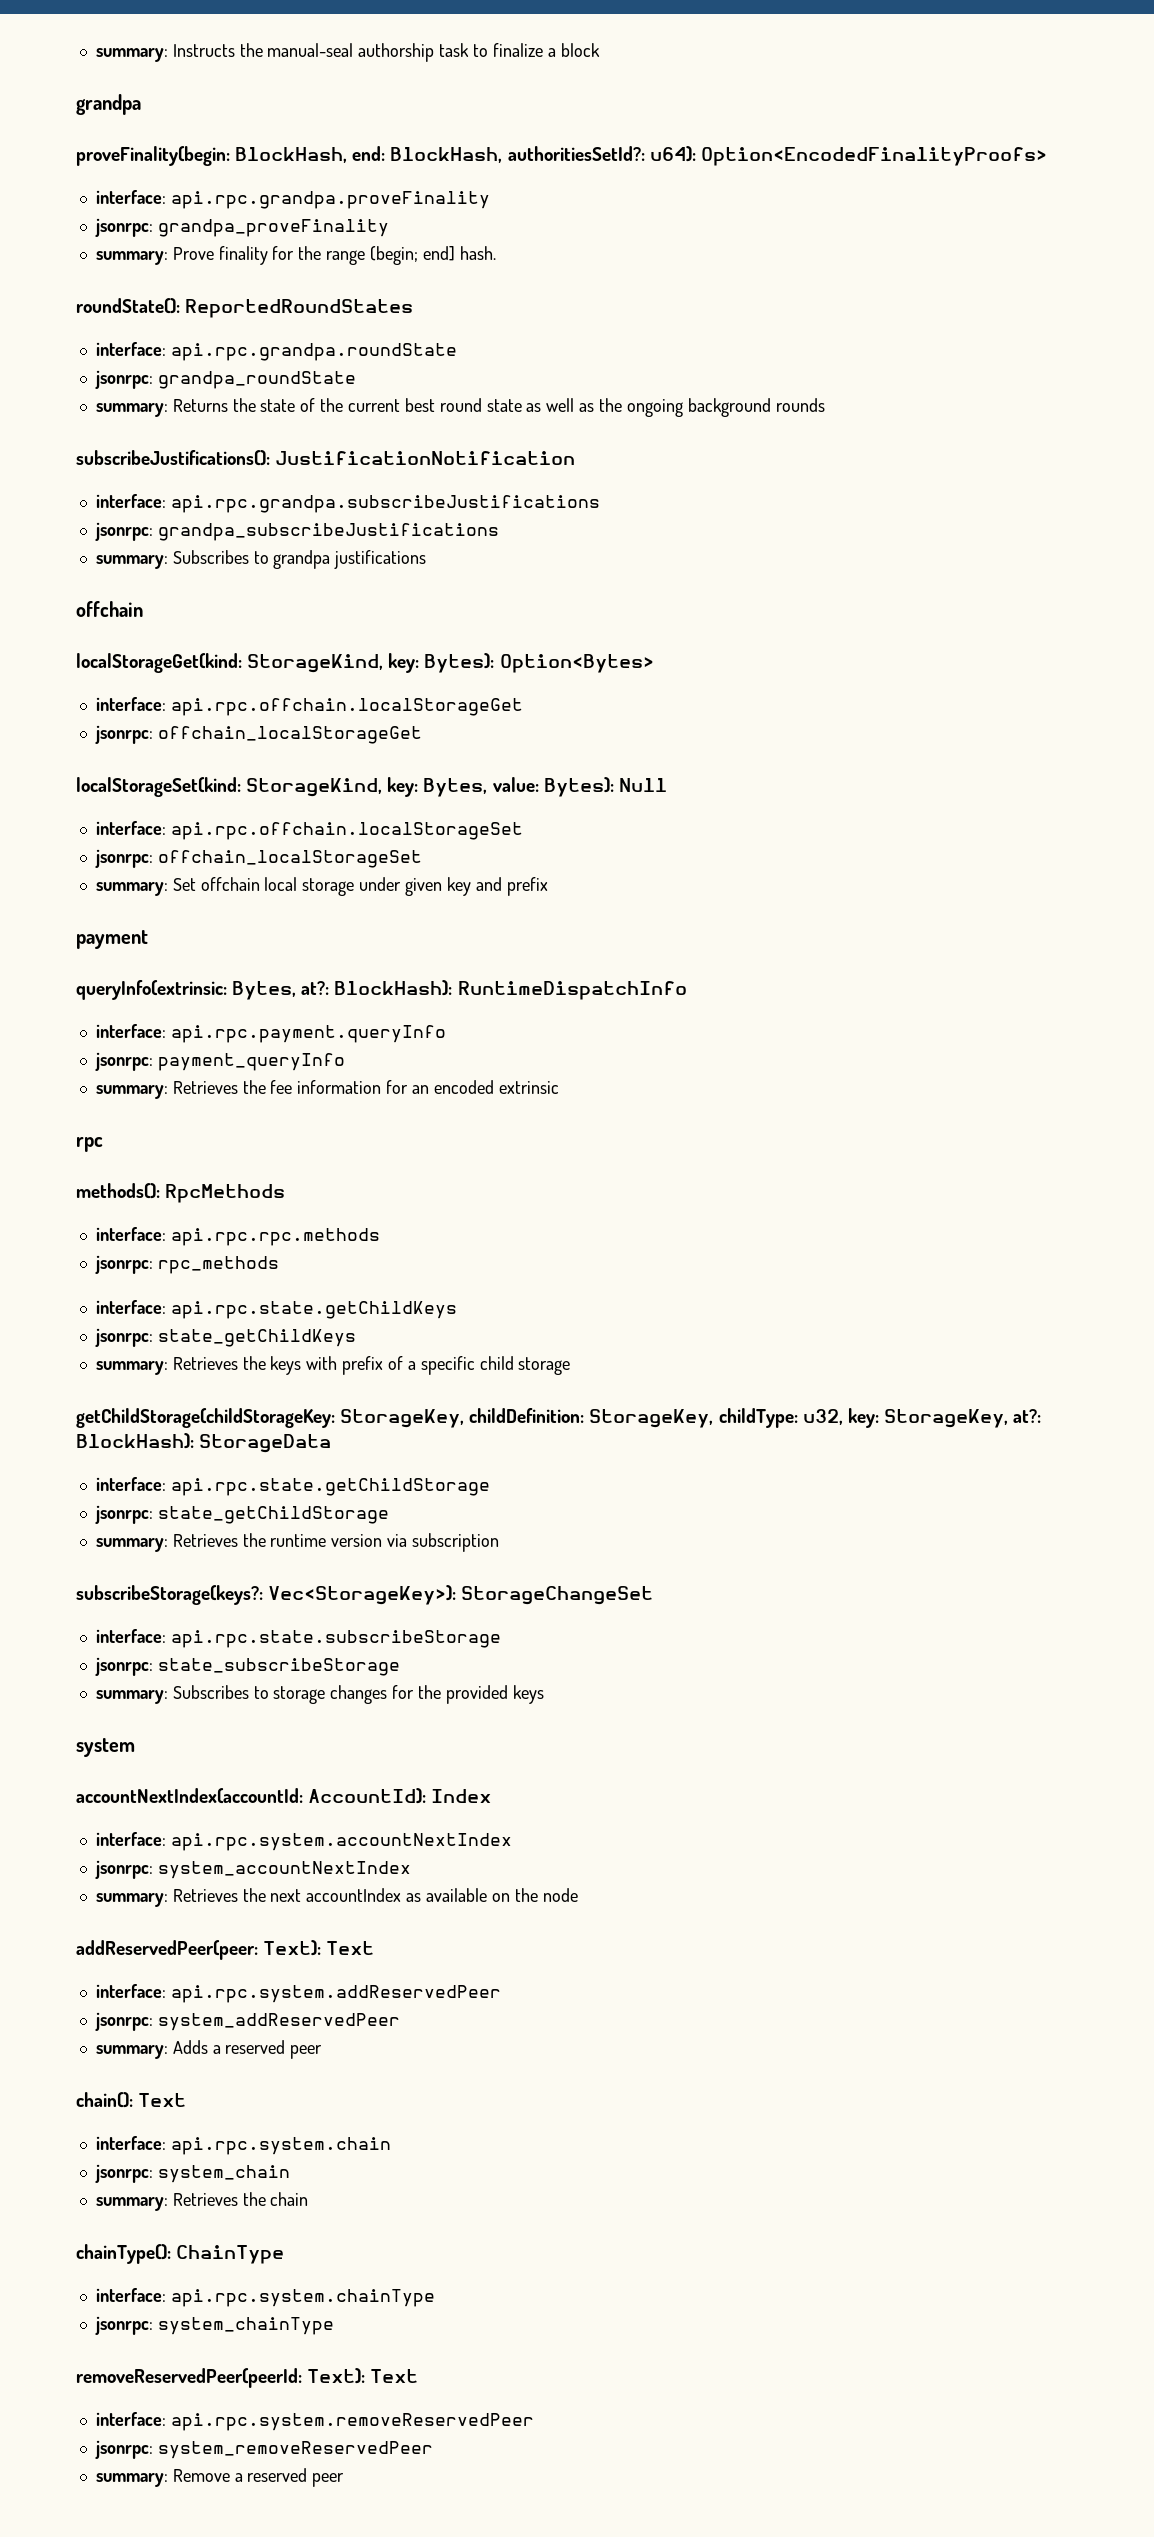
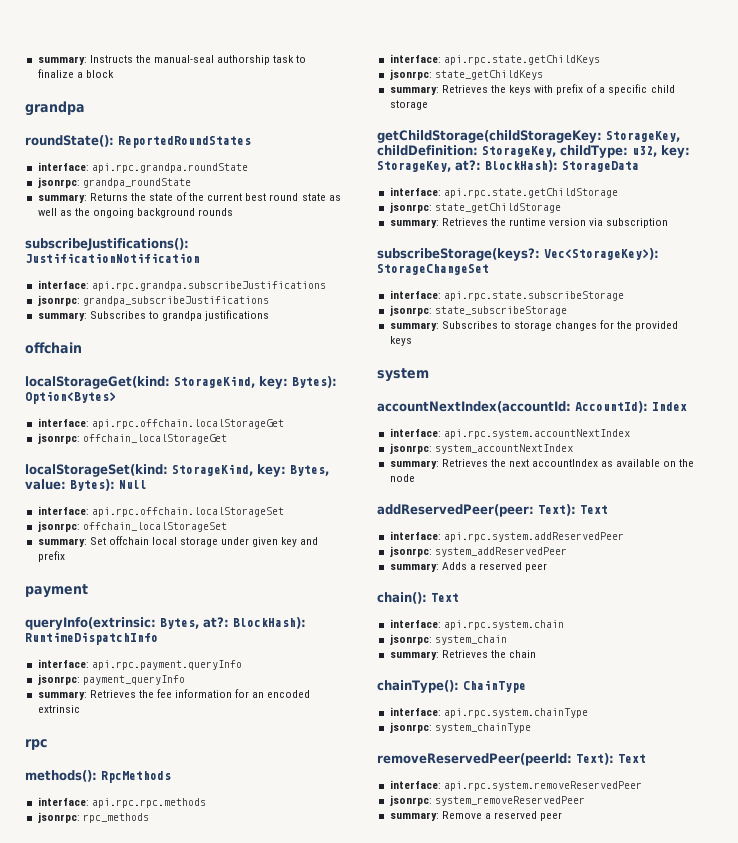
[76,146,1047,166] [95,190,490,209] [94,218,389,237] [95,246,496,265] // proveFinality(begin: BlockHash, end: BlockHash, authoritiesSetId?: u64): Option<EncodedFinalityProofs> // interface: api.rpc.grandpa.proveFinality // jsonrpc: grandpa_proveFinality // summary: Prove finality for the range (begin; end] hash. -> (85, 108) none

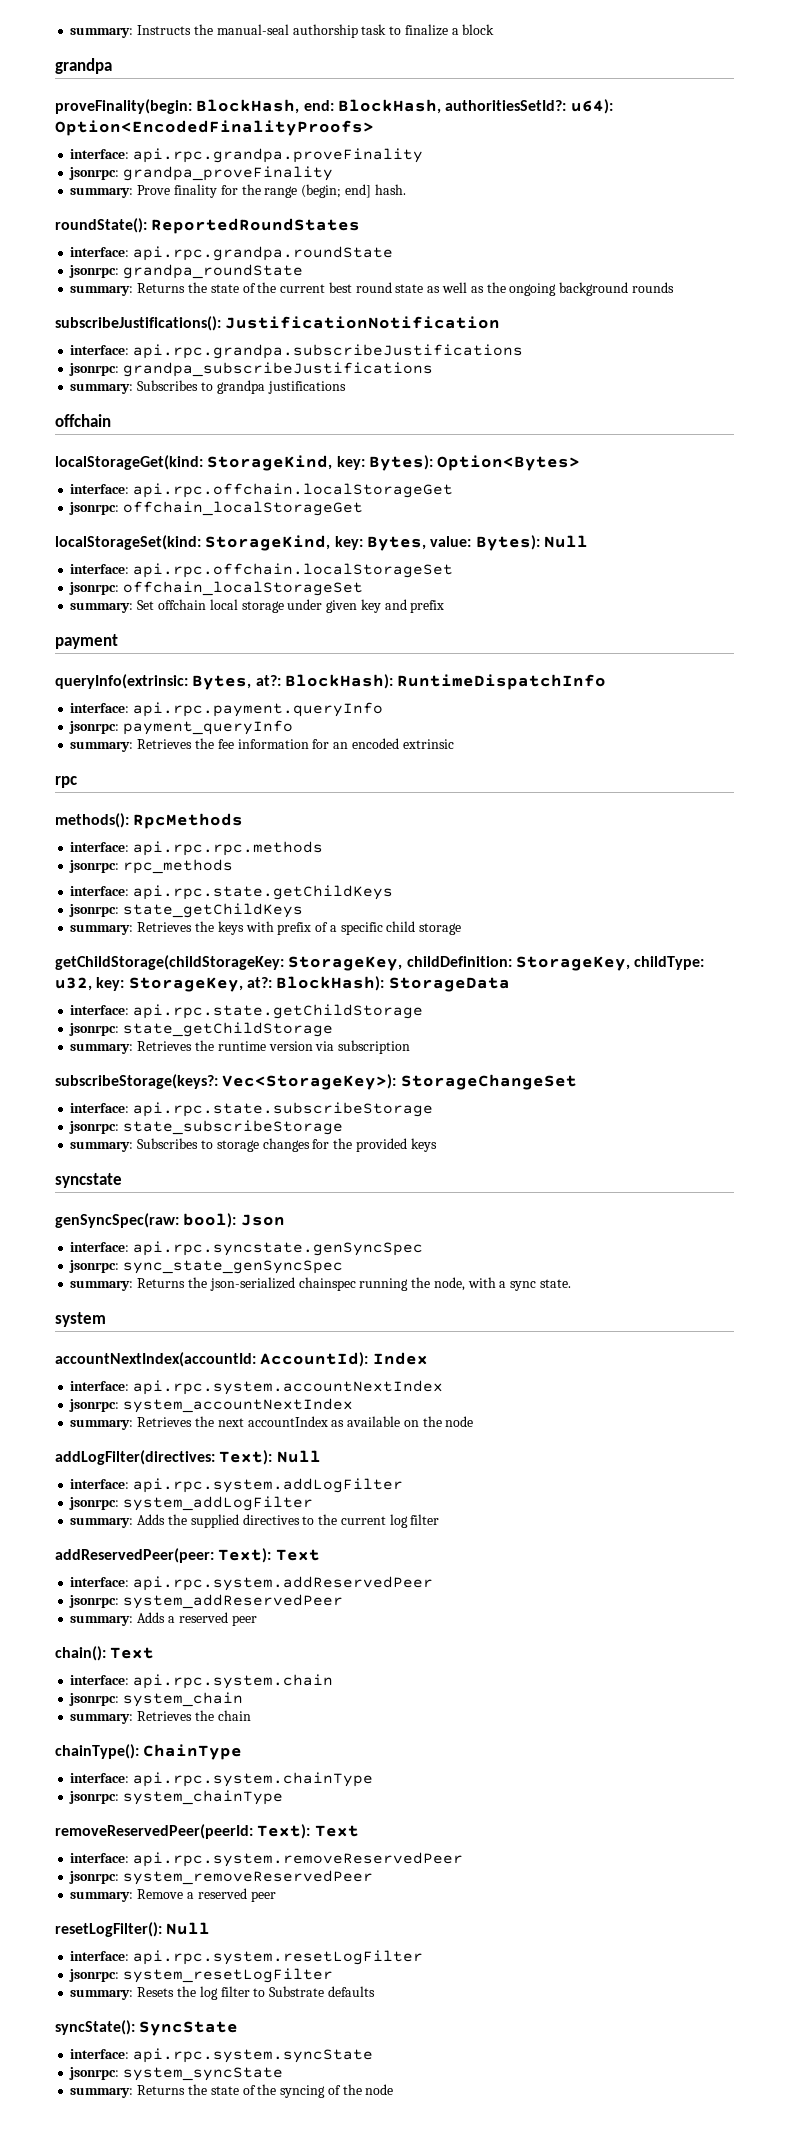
(85, 108) none -> [55,99,613,114] [55,120,374,136] [70,148,424,163] [69,166,334,181] [70,184,406,198] // proveFinality(begin: BlockHash, end: BlockHash, authoritiesSetId?: u64): Option<EncodedFinalityProofs> // interface: api.rpc.grandpa.proveFinality // jsonrpc: grandpa_proveFinality // summary: Prove finality for the range (begin; end] hash.
(412, 341) none -> [55,1173,122,1188] [55,1213,285,1228] [70,1241,424,1256] [69,1260,344,1274] [70,1277,571,1291] // syncstate // genSyncSpec(raw: bool): Json // interface: api.rpc.syncstate.genSyncSpec // jsonrpc: sync_state_genSyncSpec // summary: Returns the json-serialized chainspec running the node, with a sync state.
(415, 478) none -> [55,1450,321,1465] [70,1478,404,1493] [69,1496,314,1511] [70,1514,440,1528] // addLogFilter(directives: Text): Null // interface: api.rpc.system.addLogFilter // jsonrpc: system_addLogFilter // summary: Adds the supplied directives to the current log filter
(563, 816) none -> [55,1922,211,1937] [70,1950,424,1965] [69,1968,334,1983] [70,1986,375,2000] [55,2020,239,2036] [70,2048,374,2063] [69,2067,284,2081] [70,2084,394,2098] // resetLogFilter(): Null // interface: api.rpc.system.resetLogFilter // jsonrpc: system_resetLogFilter // summary: Resets the log filter to Substrate defaults // syncState(): SyncState // interface: api.rpc.system.syncState // jsonrpc: system_syncState // summary: Returns the state of the syncing of the node

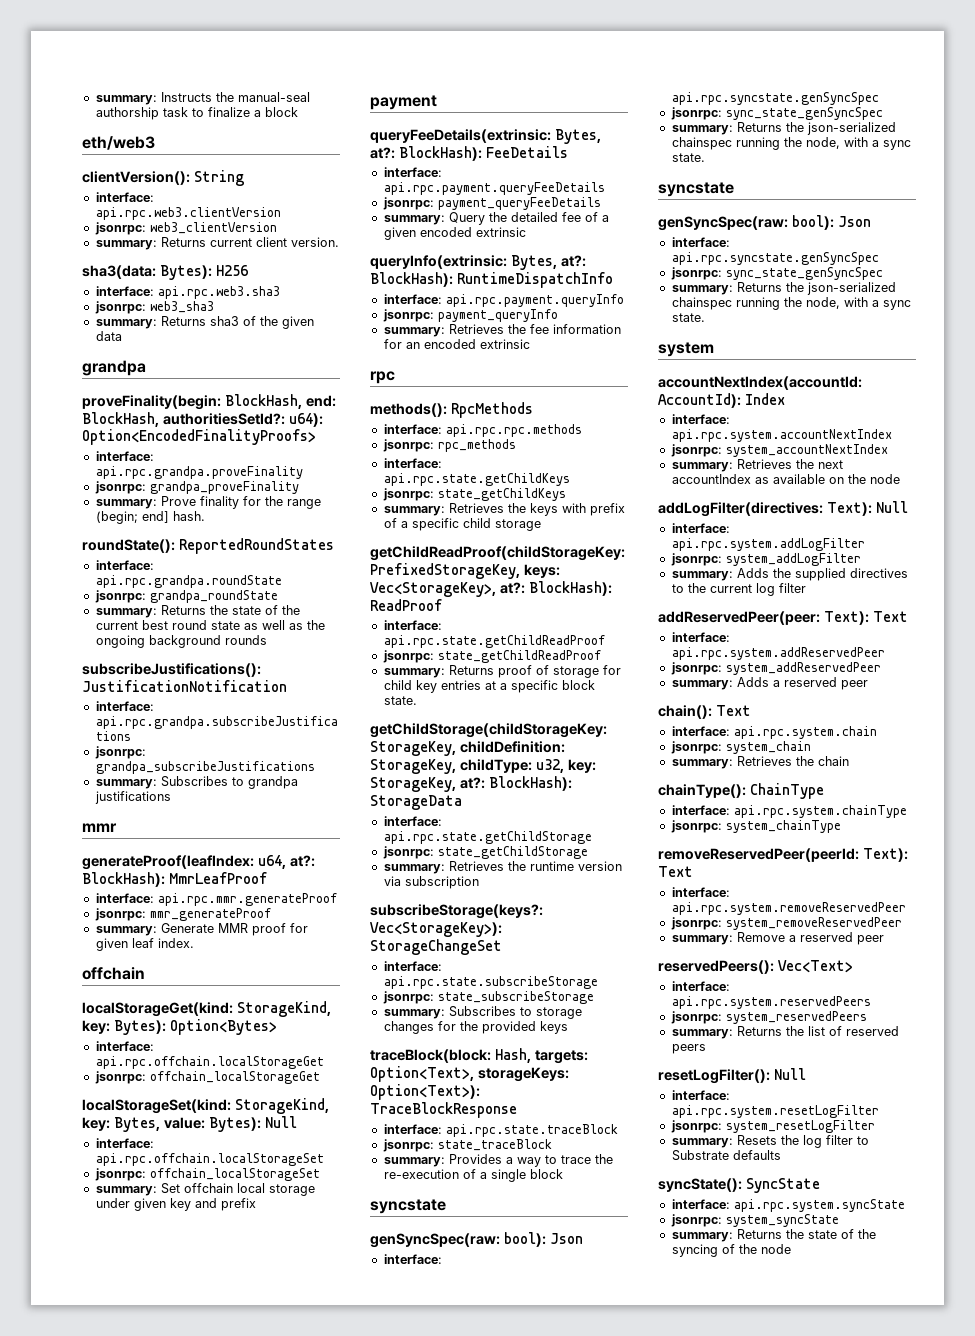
(495, 29) none -> [82,136,155,150] [82,170,244,186] [95,192,154,202] [95,207,281,220] [94,222,277,235] [95,237,339,250] [82,265,248,280] [95,286,280,299] [94,301,214,314] [95,316,314,329] [95,331,122,341] // eth/web3 // clientVersion(): String // interface: api.rpc.web3.clientVersion // jsonrpc: web3_clientVersion // summary: Returns current client version. // sha3(data: Bytes): H256 // interface: api.rpc.web3.sha3 // jsonrpc: web3_sha3 // summary: Returns sha3 of the given data
(346, 387) none -> [82,823,117,832] [82,855,315,870] [82,872,267,887] [95,893,337,906] [94,908,271,921] [95,923,308,936] [95,938,194,951] // mmr // generateProof(leafIndex: u64, at?: BlockHash): MmrLeafProof // interface: api.rpc.mmr.generateProof // jsonrpc: mmr_generateProof // summary: Generate MMR proof for given leaf index.
(118, 641) none -> [370,129,601,144] [370,146,568,161] [383,167,442,177] [383,182,605,195] [382,197,601,210] [383,212,609,225] [383,227,526,240] // queryFeeDetails(extrinsic: Bytes, at?: BlockHash): FeeDetails // interface: api.rpc.payment.queryFeeDetails // jsonrpc: payment_queryFeeDetails // summary: Query the detailed fee of a given encoded extrinsic
(462, 929) none -> [370,546,625,561] [370,563,560,579] [370,581,612,597] [370,599,442,611] [383,620,442,630] [383,635,605,648] [382,650,601,663] [383,665,621,678] [383,680,595,693] [383,696,417,705] // getChildReadProof(childStorageKey: PrefixedStorageKey, keys: Vec<StorageKey>, at?: BlockHash): ReadProof // interface: api.rpc.state.getChildReadProof // jsonrpc: state_getChildReadProof // summary: Returns proof of storage for child key entries at a specific block state.
(437, 1145) none -> [370,1048,588,1064] [370,1066,569,1082] [370,1084,480,1100] [370,1102,517,1118] [383,1124,618,1137] [382,1139,552,1152] [383,1154,613,1167] [383,1169,563,1182] [370,1199,446,1214] [370,1232,583,1248] [383,1254,442,1264] [671,92,879,105] [670,107,883,120] [671,122,896,135] [671,137,911,150] [671,153,705,162] // traceBlock(block: Hash, targets: Option<Text>, storageKeys: Option<Text>): TraceBlockResponse // interface: api.rpc.state.traceBlock // jsonrpc: state_traceBlock // summary: Provides a way to trace the re-execution of a single block // syncstate // genSyncSpec(raw: bool): Json // interface: api.rpc.syncstate.genSyncSpec // jsonrpc: sync_state_genSyncSpec // summary: Returns the json-serialized chainspec running the node, with a sync state.
(276, 1896) none -> [658,960,853,974] [671,981,730,991] [671,996,871,1009] [670,1011,867,1024] [671,1026,899,1039] [671,1044,706,1054] // reservedPeers(): Vec<Text> // interface: api.rpc.system.reservedPeers // jsonrpc: system_reservedPeers // summary: Returns the list of reserved peers

